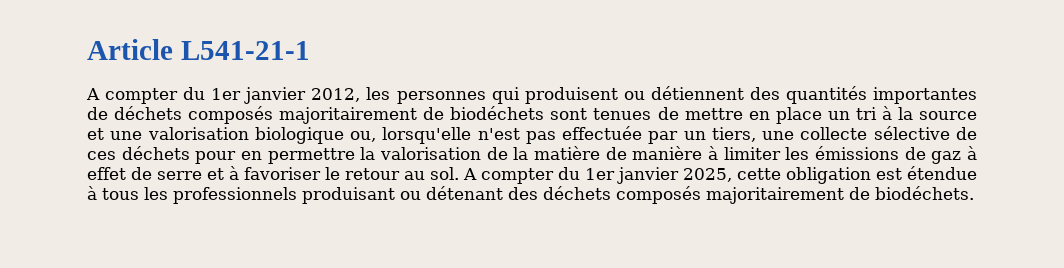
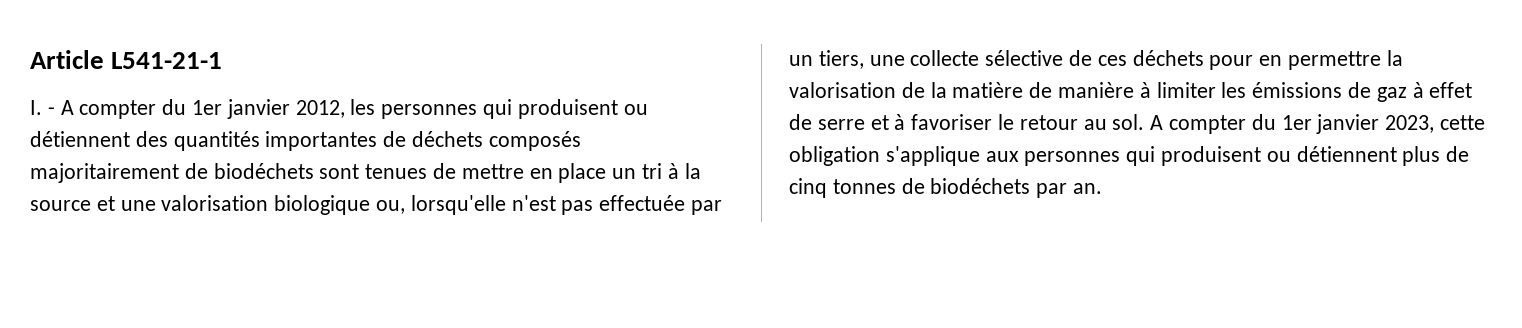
(310, 50) none -> [30,100,55,115] I. -
[683,168,732,182] 2025, -> [1385,115,1435,133] 2023,
[876,166,977,180] [87,186,974,204] est étendue à tous les professionnels produisant ou détenant des déchets composés majoritairement de biodéchets. -> [885,146,1470,166] [789,178,1103,198] s'applique aux personnes qui produisent ou détiennent plus de cinq tonnes de biodéchets par an.

